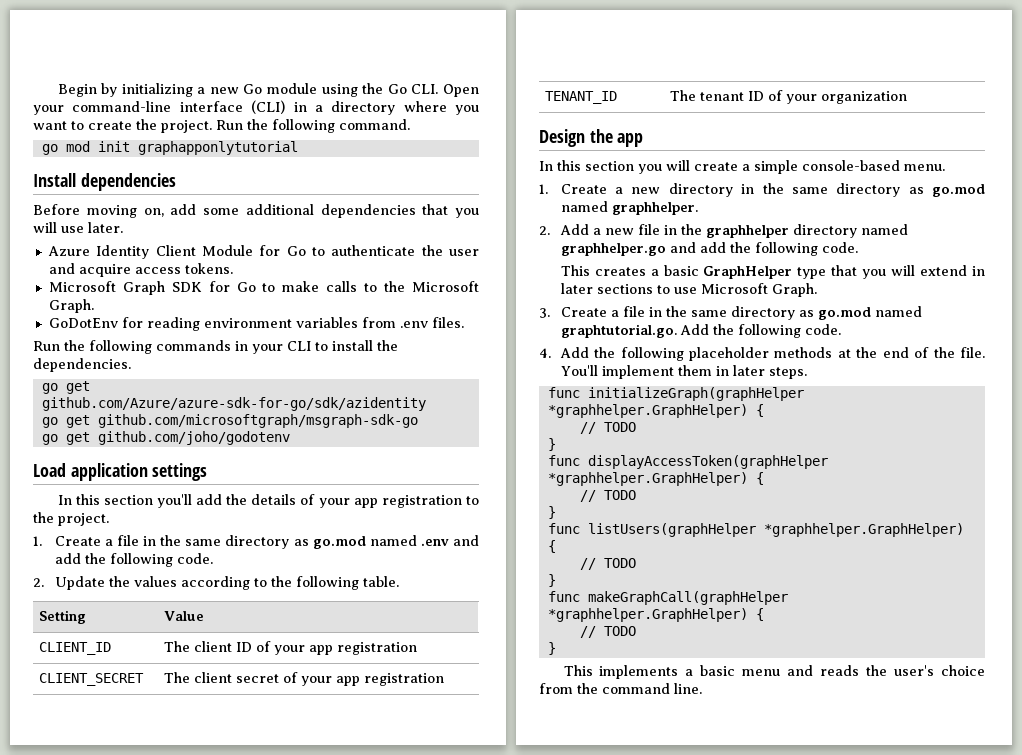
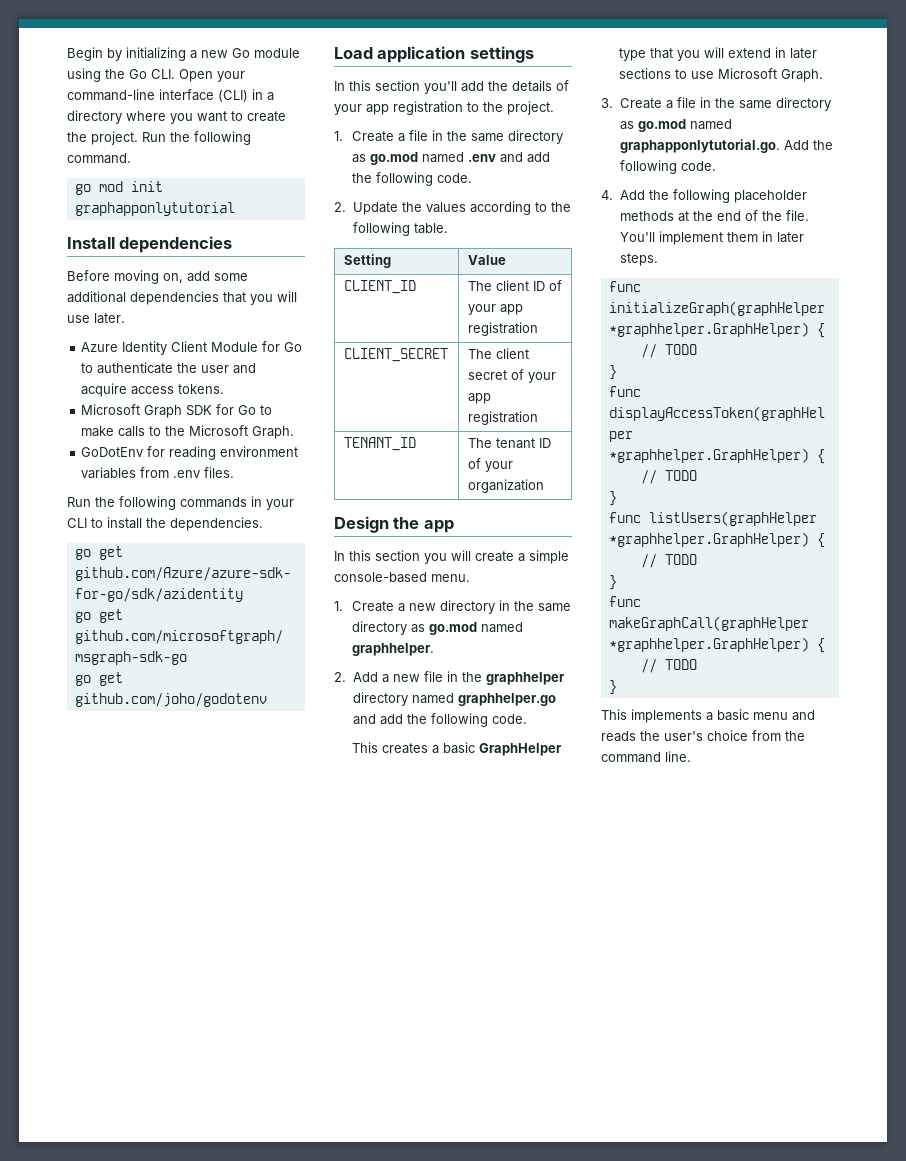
[560,324,677,338] graphtutorial.go. -> [619,139,780,153] graphapponlytutorial.go.

